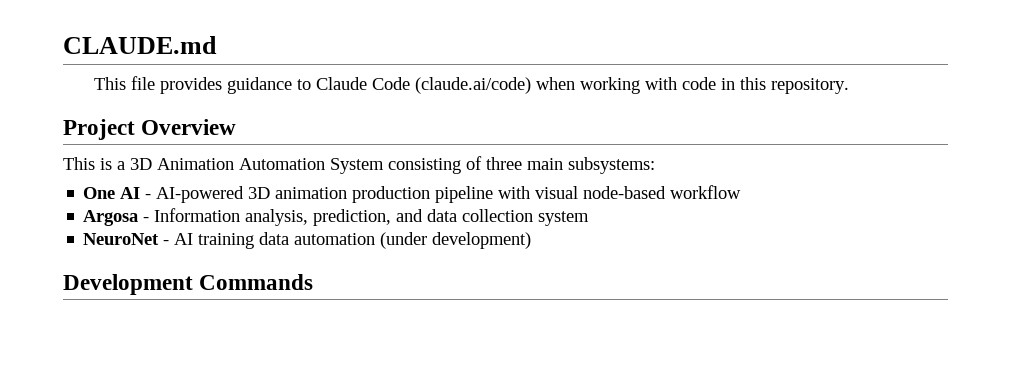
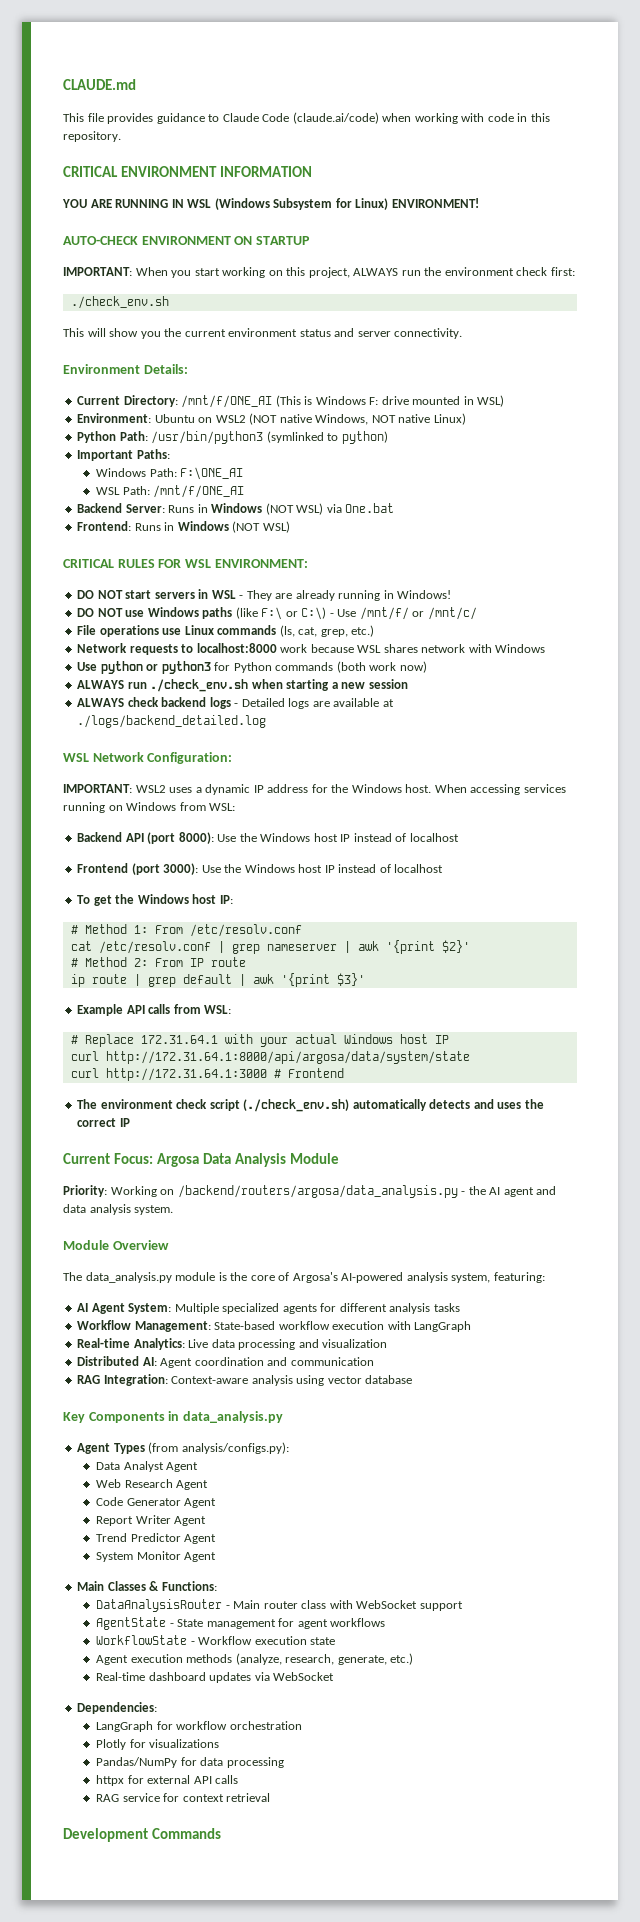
[63,119,237,140] [63,156,655,174] [83,185,742,203] [83,208,590,226] [83,232,532,249] Project Overview // This is a 3D Animation Automation System consisting of three main subsystems: // One AI - AI-powered 3D animation production pipeline with visual node-based workflow // Argosa - Information analysis, prediction, and data collection system // NeuroNet - AI training data automation (under development) -> [63,166,312,177] [62,198,479,210] [63,236,310,245] [63,267,575,278] [70,296,169,309] [63,328,463,339] [63,364,188,374] [77,395,505,408] [77,413,466,425] [77,431,388,444] [77,449,170,461] [96,467,244,480] [96,485,245,498] [77,503,395,515] [77,521,290,533] [63,559,308,568] [77,589,452,601] [77,607,477,620] [77,625,375,637] [77,643,546,655] [77,661,427,674] [77,679,408,692] [77,697,394,709] [77,715,267,728] [63,752,233,764] [63,784,566,795] [63,802,236,813] [77,832,459,844] [77,863,444,875] [77,894,233,906] [70,924,302,937] [70,940,470,954] [70,957,246,967] [70,973,365,987] [77,1004,232,1016] [70,1034,449,1047] [70,1051,470,1064] [70,1068,344,1081] [77,1099,544,1112] [77,1118,130,1127] [63,1153,339,1167] [63,1185,557,1198] [63,1204,174,1215] [63,1240,169,1250] [63,1272,545,1283] [77,1303,460,1314] [77,1320,472,1332] [77,1338,388,1350] [77,1356,374,1368] [77,1374,413,1386] [63,1411,283,1423] [77,1442,289,1454] [96,1461,199,1472] [96,1479,209,1490] [96,1497,217,1508] [96,1515,207,1526] [96,1533,217,1544] [96,1551,217,1562] [77,1581,217,1591] [96,1599,463,1612] [96,1617,386,1630] [96,1635,336,1645] [96,1653,414,1665] [96,1672,335,1683] [77,1702,158,1714] [96,1721,302,1732] [96,1739,220,1750] [96,1757,284,1768] [96,1775,239,1786] [96,1793,271,1802] CRITICAL ENVIRONMENT INFORMATION // YOU ARE RUNNING IN WSL (Windows Subsystem for Linux) ENVIRONMENT! // AUTO-CHECK ENVIRONMENT ON STARTUP // IMPORTANT: When you start working on this project, ALWAYS run the environment check first: // ./check_env.sh // This will show you the current environment status and server connectivity. // Environment Details: // Current Directory: /mnt/f/ONE_AI (This is Windows F: drive mounted in WSL) // Environment: Ubuntu on WSL2 (NOT native Windows, NOT native Linux) // Python Path: /usr/bin/python3 (symlinked to python) // Important Paths: // Windows Path: F:\ONE_AI // WSL Path: /mnt/f/ONE_AI // Backend Server: Runs in Windows (NOT WSL) via One.bat // Frontend: Runs in Windows (NOT WSL) // CRITICAL RULES FOR WSL ENVIRONMENT: // DO NOT start servers in WSL - They are already running in Windows! // DO NOT use Windows paths (like F:\ or C:\) - Use /mnt/f/ or /mnt/c/ // File operations use Linux commands (ls, cat, grep, etc.) // Network requests to localhost:8000 work because WSL shares network with Windows // Use python or python3 for Python commands (both work now) // ALWAYS run ./check_env.sh when starting a new session // ALWAYS check backend logs - Detailed logs are available at ./logs/backend_detailed.log // WSL Network Configuration: // IMPORTANT: WSL2 uses a dynamic IP address for the Windows host. When accessing services running on Windows from WSL: // Backend API (port 8000): Use the Windows host IP instead of localhost // Frontend (port 3000): Use the Windows host IP instead of localhost // To get the Windows host IP: // # Method 1: From /etc/resolv.conf // cat /etc/resolv.conf | grep nameserver | awk '{print $2}' // # Method 2: From IP route // ip route | grep default | awk '{print $3}' // Example API calls from WSL: // # Replace 172.31.64.1 with your actual Windows host IP // curl http://172.31.64.1:8000/api/argosa/data/system/state // curl http://172.31.64.1:3000 # Frontend // The environment check script (./check_env.sh) automatically detects and uses the correct IP // Current Focus: Argosa Data Analysis Module // Priority: Working on /backend/routers/argosa/data_analysis.py - the AI agent and data analysis system. // Module Overview // The data_analysis.py module is the core of Argosa's AI-powered analysis system, featuring: // AI Agent System: Multiple specialized agents for different analysis tasks // Workflow Management: State-based workflow execution with LangGraph // Real-time Analytics: Live data processing and visualization // Distributed AI: Agent coordination and communication // RAG Integration: Context-aware analysis using vector database // Key Components in data_analysis.py // Agent Types (from analysis/configs.py): // Data Analyst Agent // Web Research Agent // Code Generator Agent // Report Writer Agent // Trend Predictor Agent // System Monitor Agent // Main Classes & Functions: // DataAnalysisRouter - Main router class with WebSocket support // AgentState - State management for agent workflows // WorkflowState - Workflow execution state // Agent execution methods (analyze, research, generate, etc.) // Real-time dashboard updates via WebSocket // Dependencies: // LangGraph for workflow orchestration // Plotly for visualizations // Pandas/NumPy for data processing // httpx for external API calls // RAG service for context retrieval

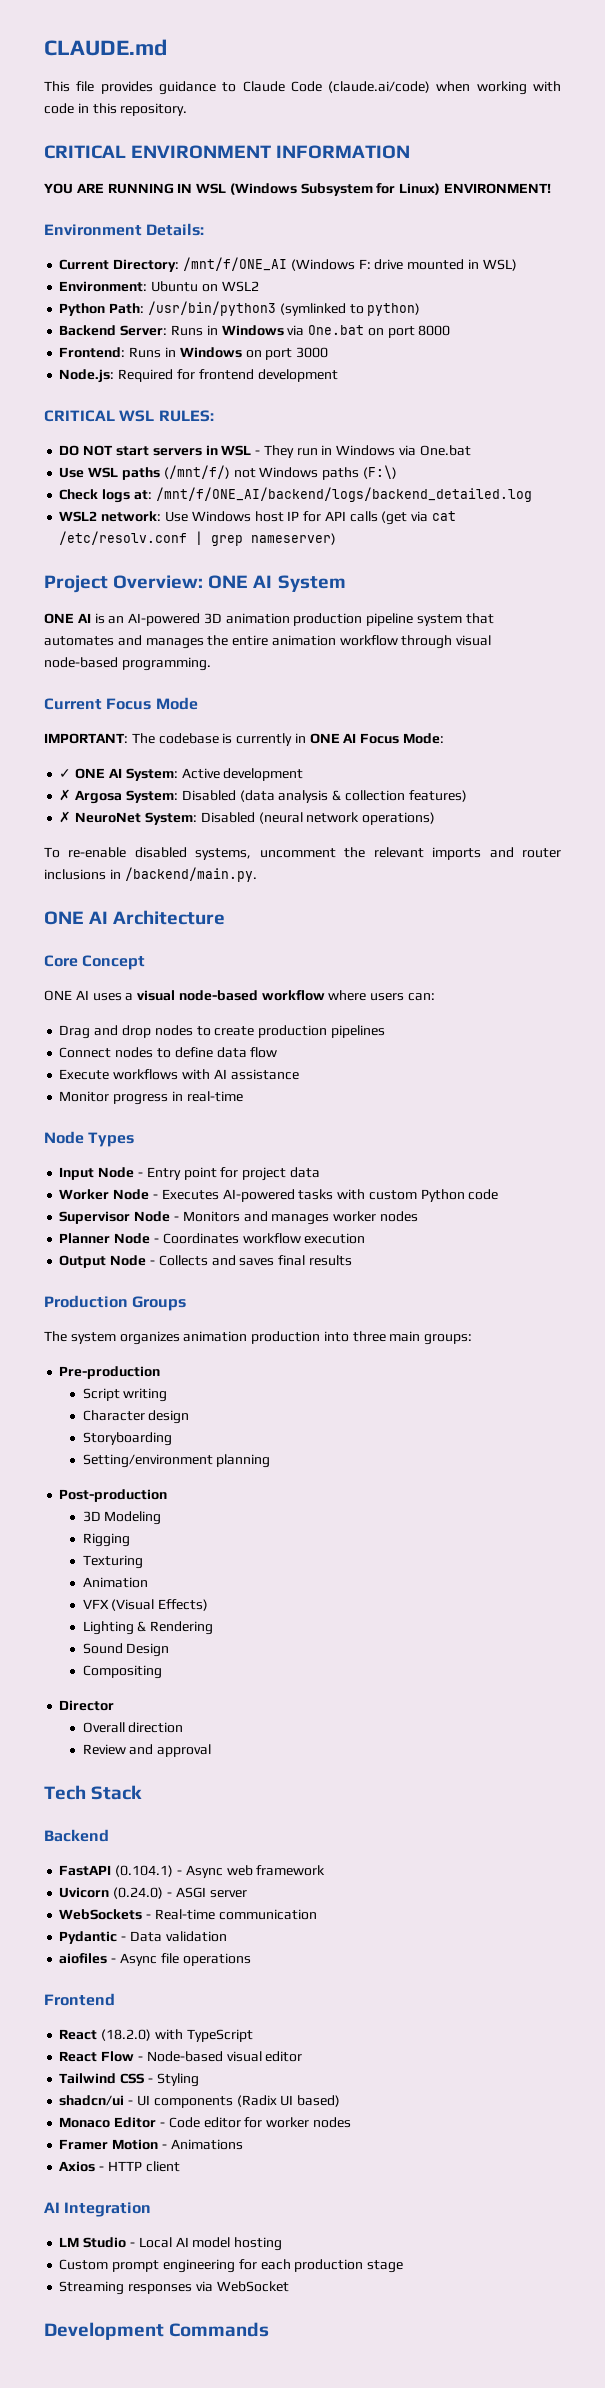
[63,236,310,245] [63,267,575,278] [70,296,169,309] [63,328,463,339] // AUTO-CHECK ENVIRONMENT ON STARTUP // IMPORTANT: When you start working on this project, ALWAYS run the environment check first: // ./check_env.sh // This will show you the current environment status and server connectivity. -> (552, 188) none
[275,395,366,407] (This is Windows -> [290,259,355,271] (Windows
[249,413,466,425] (NOT native Windows, NOT native Linux) -> (259, 286) none
[77,449,170,461] [96,467,244,480] [96,485,245,498] // Important Paths: // Windows Path: F:\ONE_AI // WSL Path: /mnt/f/ONE_AI -> (421, 309) none
[265,503,395,515] (NOT WSL) via One.bat -> [287,325,451,338] via One.bat on port 8000
[232,521,290,533] [63,559,308,568] (NOT WSL) // CRITICAL RULES FOR WSL ENVIRONMENT: -> [245,347,329,360] [59,369,338,383] [44,410,214,422] on port 3000 // Node.js: Required for frontend development // CRITICAL WSL RULES:
[275,590,452,601] [77,607,477,620] [77,625,375,637] [77,643,546,655] [77,661,427,674] [77,679,408,692] [77,697,394,709] [77,715,267,728] [63,752,233,764] [63,784,566,795] [63,802,236,813] [77,832,459,844] [77,863,444,875] [77,894,233,906] [70,924,302,937] [70,940,470,954] [70,957,246,967] [70,973,365,987] [77,1004,232,1016] [70,1034,449,1047] [70,1051,470,1064] [70,1068,344,1081] [77,1099,544,1112] [77,1118,130,1127] [63,1153,339,1167] [63,1185,557,1198] [63,1204,174,1215] [63,1240,169,1250] [63,1272,545,1283] [77,1303,460,1314] [77,1320,472,1332] [77,1338,388,1350] [77,1356,374,1368] [77,1374,413,1386] [63,1411,283,1423] [77,1442,289,1454] [96,1461,199,1472] [96,1479,209,1490] [96,1497,217,1508] [96,1515,207,1526] [96,1533,217,1544] [96,1551,217,1562] [77,1581,217,1591] [96,1599,463,1612] [96,1617,386,1630] [96,1635,336,1645] [96,1653,414,1665] [96,1672,335,1683] [77,1702,158,1714] [96,1721,302,1732] [96,1739,220,1750] [96,1757,284,1768] [96,1775,239,1786] [96,1793,271,1802] are already running in Windows! // DO NOT use Windows paths (like F:\ or C:\) - Use /mnt/f/ or /mnt/c/ // File operations use Linux commands (ls, cat, grep, etc.) // Network requests to localhost:8000 work because WSL shares network with Windows // Use python or python3 for Python commands (both work now) // ALWAYS run ./check_env.sh when starting a new session // ALWAYS check backend logs - Detailed logs are available at ./logs/backend_detailed.log // WSL Network Configuration: // IMPORTANT: WSL2 uses a dynamic IP address for the Windows host. When accessing services running on Windows from WSL: // Backend API (port 8000): Use the Windows host IP instead of localhost // Frontend (port 3000): Use the Windows host IP instead of localhost // To get the Windows host IP: // # Method 1: From /etc/resolv.conf // cat /etc/resolv.conf | grep nameserver | awk '{print $2}' // # Method 2: From IP route // ip route | grep default | awk '{print $3}' // Example API calls from WSL: // # Replace 172.31.64.1 with your actual Windows host IP // curl http://172.31.64.1:8000/api/argosa/data/system/state // curl http://172.31.64.1:3000 # Frontend // The environment check script (./check_env.sh) automatically detects and uses the correct IP // Current Focus: Argosa Data Analysis Module // Priority: Working on /backend/routers/argosa/data_analysis.py - the AI agent and data analysis system. // Module Overview // The data_analysis.py module is the core of Argosa's AI-powered analysis system, featuring: // AI Agent System: Multiple specialized agents for different analysis tasks // Workflow Management: State-based workflow execution with LangGraph // Real-time Analytics: Live data processing and visualization // Distributed AI: Agent coordination and communication // RAG Integration: Context-aware analysis using vector database // Key Components in data_analysis.py // Agent Types (from analysis/configs.py): // Data Analyst Agent // Web Research Agent // Code Generator Agent // Report Writer Agent // Trend Predictor Agent // System Monitor Agent // Main Classes & Functions: // DataAnalysisRouter - Main router class with WebSocket support // AgentState - State management for agent workflows // WorkflowState - Workflow execution state // Agent execution methods (analyze, research, generate, etc.) // Real-time dashboard updates via WebSocket // Dependencies: // LangGraph for workflow orchestration // Plotly for visualizations // Pandas/NumPy for data processing // httpx for external API calls // RAG service for context retrieval -> [296,445,471,456] [59,465,397,480] [59,487,532,503] [59,511,456,525] [59,531,337,546] [44,575,346,593] [44,613,494,626] [44,635,492,649] [44,657,211,671] [44,697,198,710] [44,733,445,746] [59,768,304,781] [59,789,467,804] [59,811,436,825] [44,847,562,860] [44,867,257,882] [44,910,226,925] [44,955,146,970] [44,990,436,1001] [59,1025,385,1039] [59,1047,278,1058] [59,1069,299,1080] [59,1091,243,1105] [44,1131,135,1147] [59,1167,320,1181] [59,1189,499,1202] [59,1211,418,1225] [59,1233,366,1244] [59,1255,352,1268] [44,1295,187,1311] [44,1331,473,1345] [59,1366,161,1379] [82,1388,168,1402] [82,1410,190,1424] [82,1432,172,1446] [82,1454,271,1468] [59,1489,168,1502] [82,1511,162,1525] [82,1533,130,1547] [82,1555,143,1569] [82,1577,148,1588] [82,1599,209,1611] [82,1621,214,1635] [82,1643,170,1657] [82,1665,162,1679] [59,1700,115,1711] [82,1722,184,1733] [82,1744,212,1757] [44,1785,143,1800] [44,1829,109,1842] [59,1865,326,1878] [59,1887,247,1899] [59,1909,317,1920] [59,1931,227,1944] [59,1953,251,1966] [44,1993,115,2006] [59,2029,253,2042] [59,2051,303,2062] [59,2073,199,2087] [59,2095,341,2108] [59,2117,351,2128] [59,2139,243,2150] [59,2161,180,2172] [44,2202,152,2217] [59,2237,283,2251] [59,2259,404,2273] [59,2281,289,2295] run in Windows via One.bat // Use WSL paths (/mnt/f/) not Windows paths (F:\) // Check logs at: /mnt/f/ONE_AI/backend/logs/backend_detailed.log // WSL2 network: Use Windows host IP for API calls (get via cat /etc/resolv.conf | grep nameserver) // Project Overview: ONE AI System // ONE AI is an AI-powered 3D animation production pipeline system that automates and manages the entire animation workflow through visual node-based programming. // Current Focus Mode // IMPORTANT: The codebase is currently in ONE AI Focus Mode: // ✓ ONE AI System: Active development // ✗ Argosa System: Disabled (data analysis & collection features) // ✗ NeuroNet System: Disabled (neural network operations) // To re-enable disabled systems, uncomment the relevant imports and router inclusions in /backend/main.py. // ONE AI Architecture // Core Concept // ONE AI uses a visual node-based workflow where users can: // Drag and drop nodes to create production pipelines // Connect nodes to define data flow // Execute workflows with AI assistance // Monitor progress in real-time // Node Types // Input Node - Entry point for project data // Worker Node - Executes AI-powered tasks with custom Python code // Supervisor Node - Monitors and manages worker nodes // Planner Node - Coordinates workflow execution // Output Node - Collects and saves final results // Production Groups // The system organizes animation production into three main groups: // Pre-production // Script writing // Character design // Storyboarding // Setting/environment planning // Post-production // 3D Modeling // Rigging // Texturing // Animation // VFX (Visual Effects) // Lighting & Rendering // Sound Design // Compositing // Director // Overall direction // Review and approval // Tech Stack // Backend // FastAPI (0.104.1) - Async web framework // Uvicorn (0.24.0) - ASGI server // WebSockets - Real-time communication // Pydantic - Data validation // aiofiles - Async file operations // Frontend // React (18.2.0) with TypeScript // React Flow - Node-based visual editor // Tailwind CSS - Styling // shadcn/ui - UI components (Radix UI based) // Monaco Editor - Code editor for worker nodes // Framer Motion - Animations // Axios - HTTP client // AI Integration // LM Studio - Local AI model hosting // Custom prompt engineering for each production stage // Streaming responses via WebSocket

